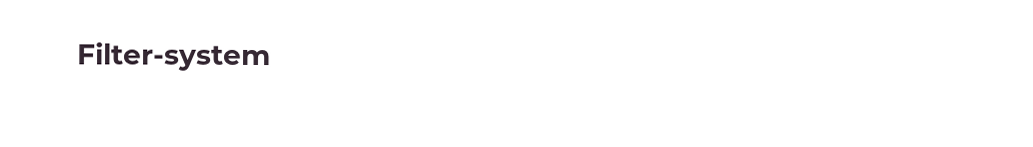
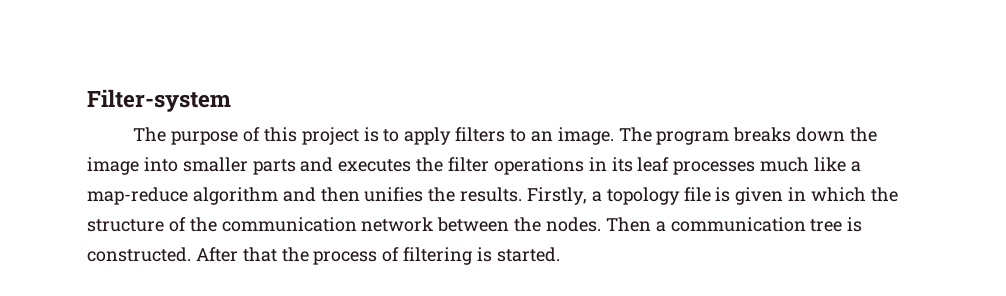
(271, 57) none -> [133,127,878,145] [87,157,861,175] [87,187,898,205] [87,217,863,232] [87,247,560,265] // The purpose of this project is to apply filters to an image. The program breaks down the image into smaller parts and executes the filter operations in its leaf processes much like a map-reduce algorithm and then unifies the results. Firstly, a topology file is given in which the structure of the communication network between the nodes. Then a communication tree is constructed. After that the process of filtering is started.

